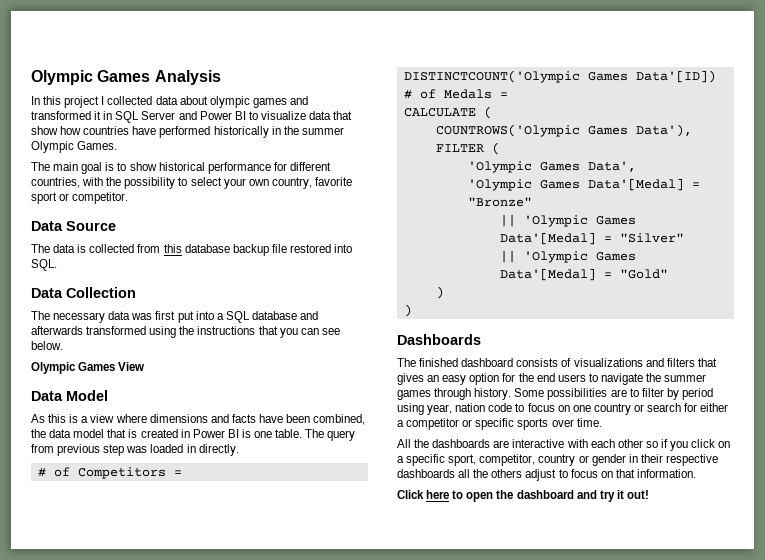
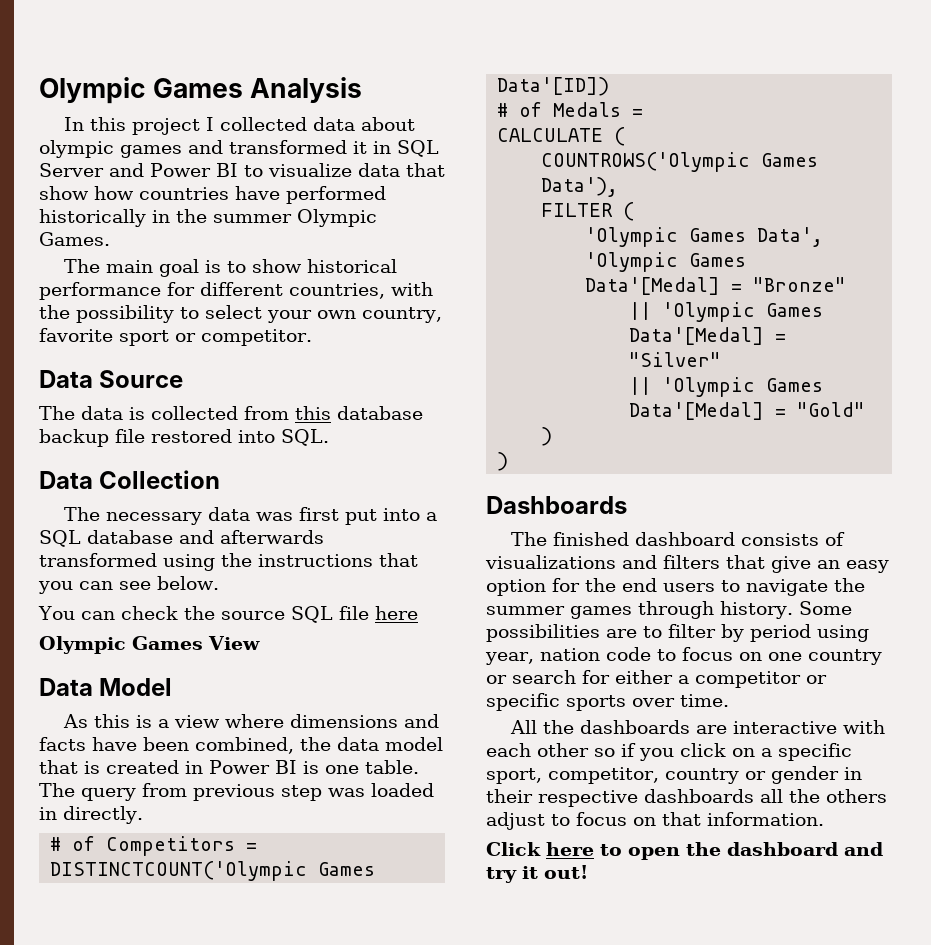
(63, 345) none -> [38,606,418,623] // You can check the source SQL file here
[397,373,424,385] gives -> [771,556,811,573] give

